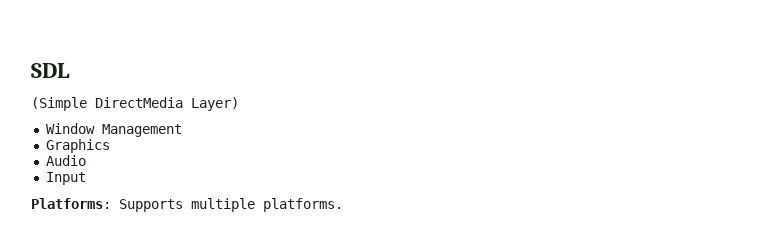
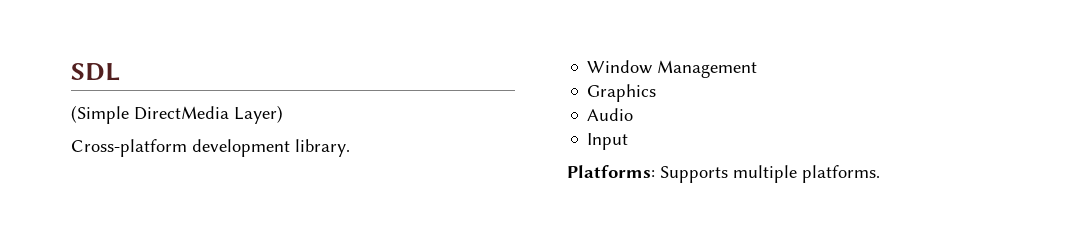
(239, 104) none -> [71,139,350,157] // Cross-platform development library.

